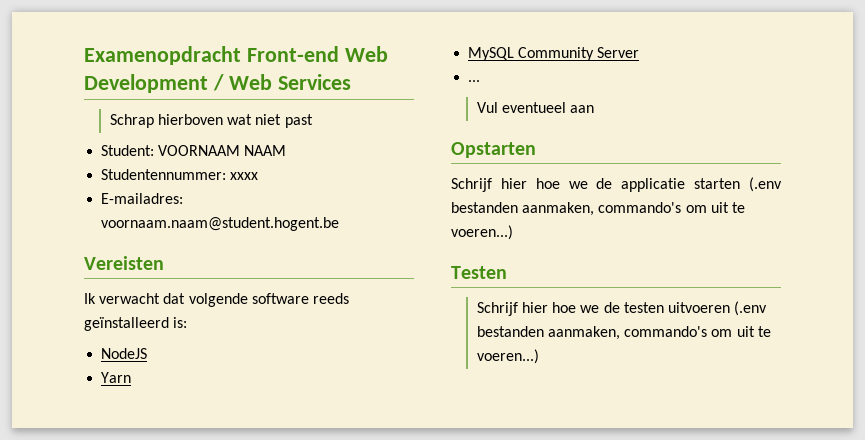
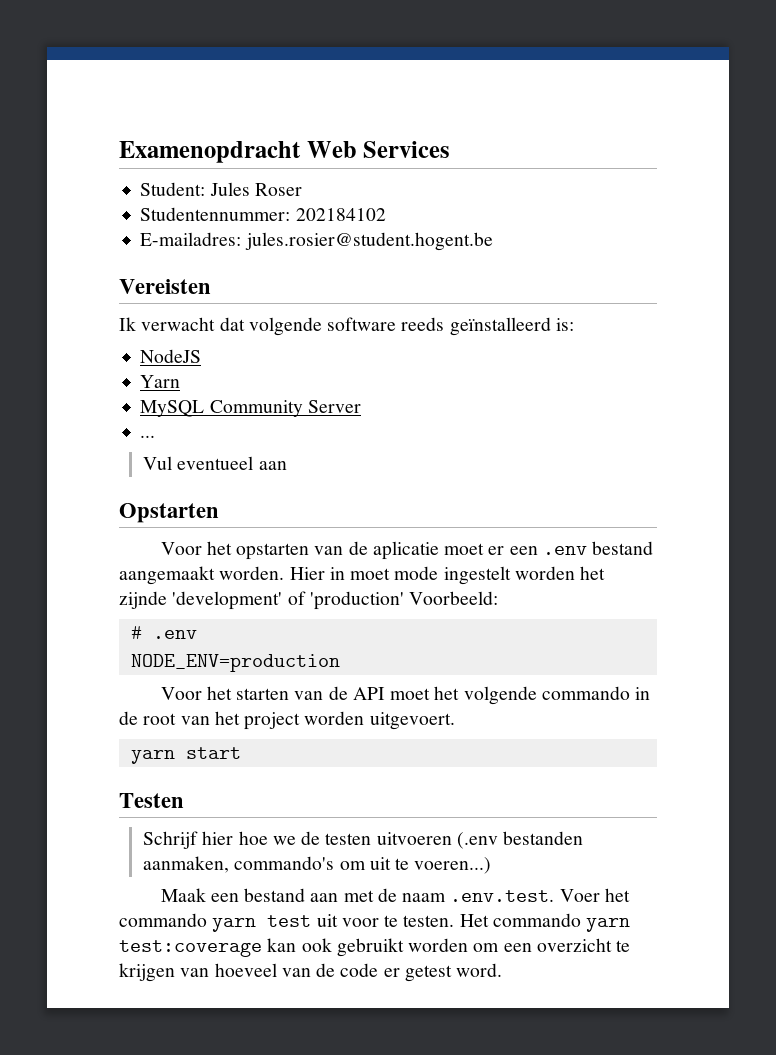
[246,46,388,62] [84,74,351,93] [109,114,313,128] Front-end Web Development / Web Services // Schrap hierboven wat niet past -> [306,141,451,158] Web Services
[158,145,287,156] VOORNAAM NAAM -> [209,182,302,196] Jules Roser
[230,172,259,180] xxxx -> [295,208,386,221] 202184102
[101,217,340,231] voornaam.naam@student.hogent.be -> [244,232,493,251] jules.rosier@student.hogent.be
[451,177,782,192] [451,202,745,216] [451,225,513,240] Schrijf hier hoe we de applicatie starten (.env bestanden aanmaken, commando's om uit te voeren...) -> [160,541,654,560] [119,566,606,585] [119,591,499,610] [130,626,197,639] [130,654,340,672] [160,686,651,705] [119,711,455,730] [130,747,241,764] Voor het opstarten van de aplicatie moet er een .env bestand aangemaakt worden. Hier in moet mode ingestelt worden het zijnde 'development' of 'production' Voorbeeld: // # .env // NODE_ENV=production // Voor het starten van de API moet het volgende commando in de root van het project worden uitgevoert. // yarn start
(539, 356) none -> [160,888,630,902] [119,913,631,932] [119,938,631,957] [119,963,503,982] // Maak een bestand aan met de naam .env.test. Voer het commando yarn test uit voor te testen. Het commando yarn test:coverage kan ook gebruikt worden om een overzicht te krijgen van hoeveel van de code er getest word.

